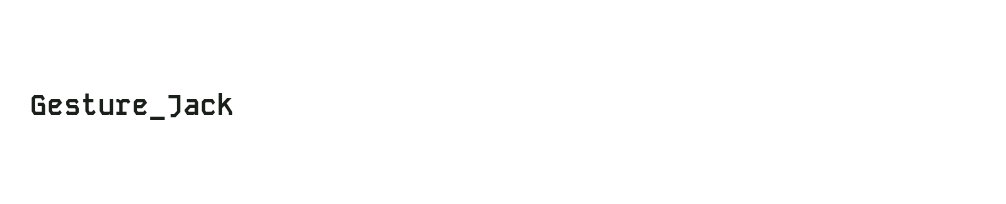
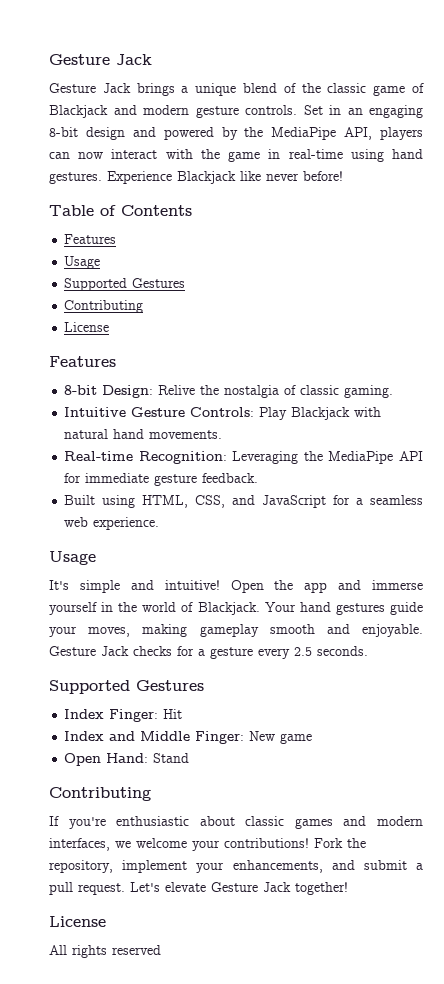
[30,93,234,120] Gesture_Jack -> [49,54,152,65] [49,83,425,96] [49,105,423,118] [49,127,423,140] [49,149,423,162] [49,171,343,184] [49,205,192,216] [64,234,117,244] [64,256,101,269] [64,278,186,291] [64,300,144,313] [64,322,110,332] [49,356,116,367] [64,385,394,398] [64,407,382,420] [64,429,223,439] [64,451,423,464] [64,473,259,486] [64,495,423,508] [64,517,160,530] [49,551,96,565] [49,580,423,593] [49,602,423,615] [49,624,423,637] [49,646,368,659] [49,680,204,694] [64,709,183,722] [64,731,313,744] [64,753,190,766] [49,787,151,801] [49,816,423,829] [49,838,366,851] [49,860,424,873] [49,882,348,895] [49,916,106,927] [49,945,161,958] Gesture Jack // Gesture Jack brings a unique blend of the classic game of Blackjack and modern gesture controls. Set in an engaging 8-bit design and powered by the MediaPipe API, players can now interact with the game in real-time using hand gestures. Experience Blackjack like never before! // Table of Contents // Features // Usage // Supported Gestures // Contributing // License // Features // 8-bit Design: Relive the nostalgia of classic gaming. // Intuitive Gesture Controls: Play Blackjack with natural hand movements. // Real-time Recognition: Leveraging the MediaPipe API for immediate gesture feedback. // Built using HTML, CSS, and JavaScript for a seamless web experience. // Usage // It's simple and intuitive! Open the app and immerse yourself in the world of Blackjack. Your hand gestures guide your moves, making gameplay smooth and enjoyable. Gesture Jack checks for a gesture every 2.5 seconds. // Supported Gestures // Index Finger: Hit // Index and Middle Finger: New game // Open Hand: Stand // Contributing // If you're enthusiastic about classic games and modern interfaces, we welcome your contributions! Fork the repository, implement your enhancements, and submit a pull request. Let's elevate Gesture Jack together! // License // All rights reserved

